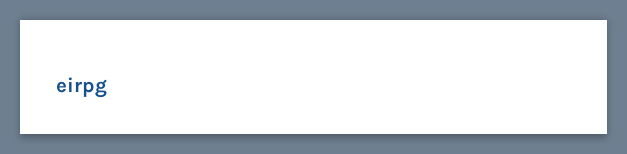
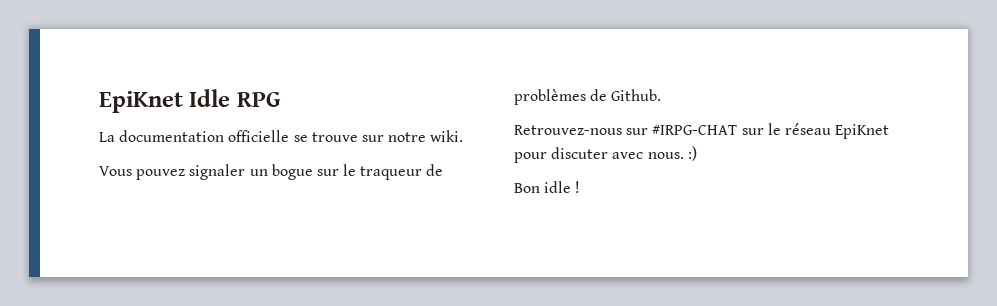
[56,77,107,98] eirpg -> [99,89,281,113] [99,130,464,142] [99,164,444,180] [514,89,662,105] [514,123,890,139] [514,146,697,163] [514,181,581,193] EpiKnet Idle RPG // La documentation officielle se trouve sur notre wiki. // Vous pouvez signaler un bogue sur le traqueur de problèmes de Github. // Retrouvez-nous sur #IRPG-CHAT sur le réseau EpiKnet pour discuter avec nous. :) // Bon idle !

